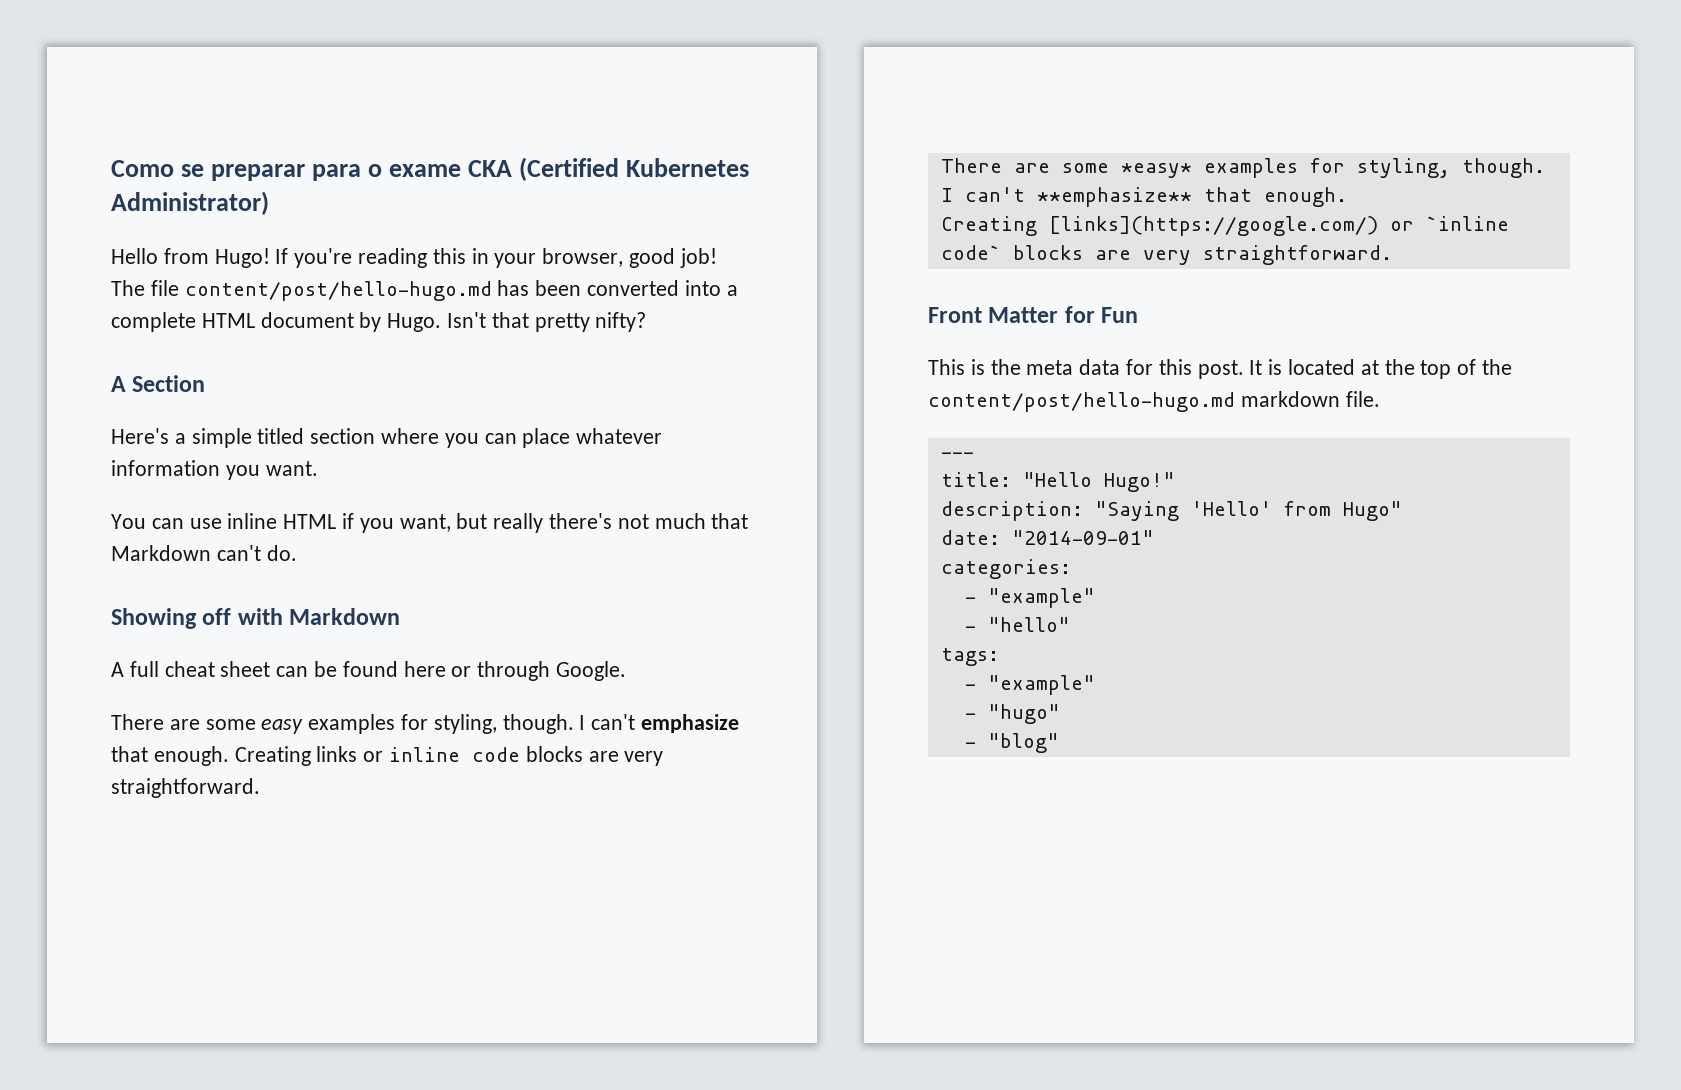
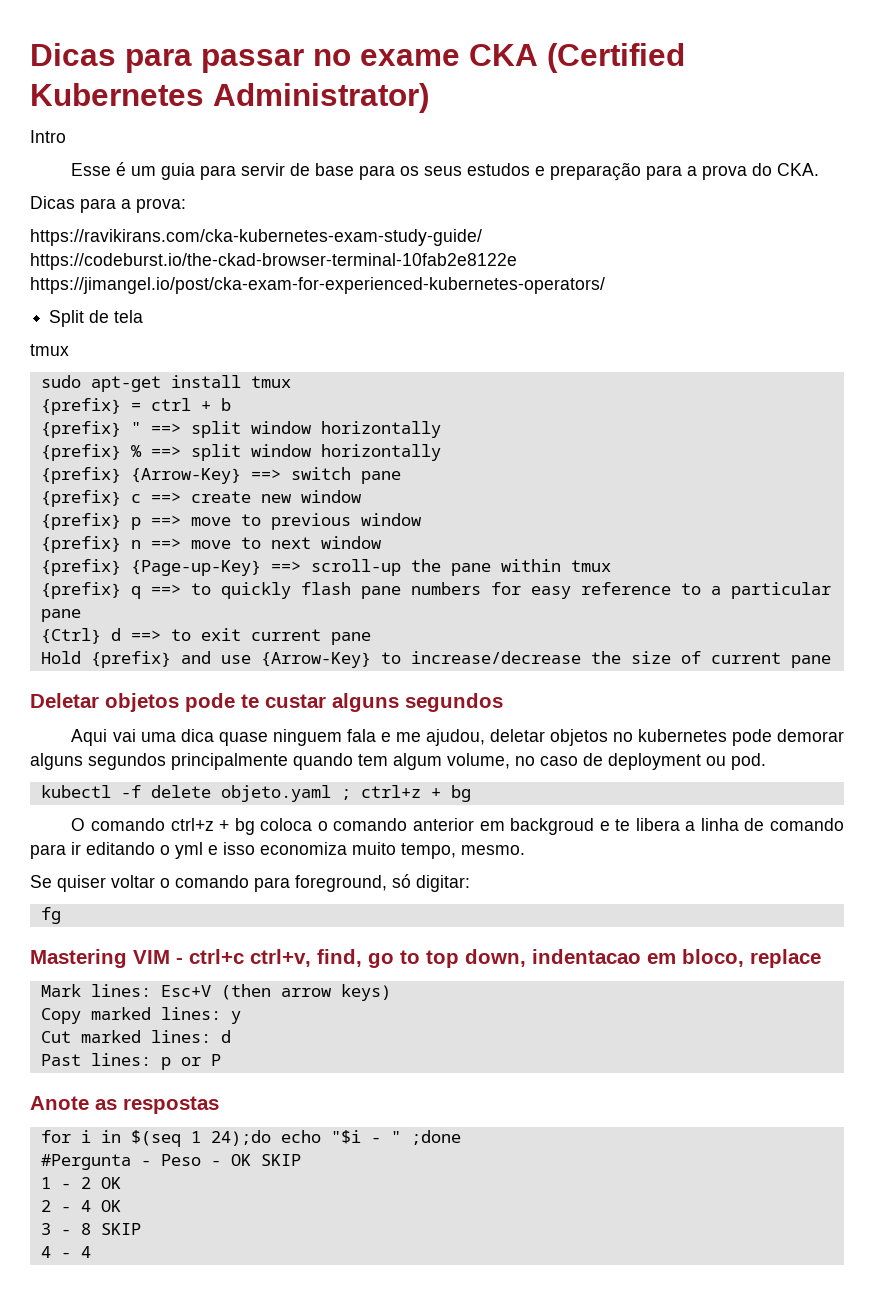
[111,160,383,181] Como se preparar para o -> [30,43,351,73] Dicas para passar no
[111,248,717,268] [111,280,738,301] [111,312,647,332] [111,375,206,392] [111,428,663,448] [111,460,318,480] [111,513,749,533] [111,545,297,561] [111,608,401,629] [111,661,627,681] [111,714,740,734] [111,746,664,766] [111,778,260,798] [940,158,1545,178] [940,187,1347,207] [940,216,1509,236] [940,245,1392,265] [928,306,1139,323] [928,359,1513,379] [928,391,1380,412] [940,452,974,458] [940,472,1175,492] [940,501,1402,521] [940,530,1154,545] [940,559,1071,579] [964,588,1095,608] [964,617,1070,632] [940,648,999,666] [964,675,1095,695] [964,704,1060,724] [964,733,1059,753] Hello from Hugo! If you're reading this in your browser, good job! The file content/post/hello-hugo.md has been converted into a complete HTML document by Hugo. Isn't that pretty nifty? // A Section // Here's a simple titled section where you can place whatever information you want. // You can use inline HTML if you want, but really there's not much that Markdown can't do. // Showing off with Markdown // A full cheat sheet can be found here or through Google. // There are some easy examples for styling, though. I can't emphasize that enough. Creating links or inline code blocks are very straightforward. // There are some *easy* examples for styling, though. I can't **emphasize** that enough. // Creating [links](https://google.com/) or `inline code` blocks are very straightforward. // Front Matter for Fun // This is the meta data for this post. It is located at the top of the content/post/hello-hugo.md markdown file. // --- // title: "Hello Hugo!" // description: "Saying 'Hello' from Hugo" // date: "2014-09-01" // categories: // - "example" // - "hello" // tags: // - "example" // - "hugo" // - "blog" -> [30,130,66,143] [71,162,820,181] [30,196,186,213] [30,229,482,246] [30,253,517,270] [30,277,605,294] [49,310,144,327] [30,344,69,356] [40,375,291,392] [40,398,231,415] [40,421,441,438] [40,444,441,461] [40,467,401,484] [40,490,361,507] [40,513,421,530] [40,536,381,553] [40,559,611,576] [40,582,831,599] [40,609,81,622] [40,628,371,645] [40,651,831,668] [30,693,503,712] [71,729,845,746] [30,753,766,770] [40,785,471,802] [71,818,844,835] [30,842,525,859] [30,874,470,892] [40,907,61,924] [30,949,821,968] [40,984,391,1001] [40,1007,241,1024] [40,1030,231,1043] [40,1053,221,1070] [30,1096,219,1114] [40,1130,461,1147] [40,1154,301,1170] [40,1177,121,1189] [40,1200,121,1212] [40,1223,141,1235] [40,1246,91,1258] Intro // Esse é um guia para servir de base para os seus estudos e preparação para a prova do CKA. // Dicas para a prova: // https://ravikirans.com/cka-kubernetes-exam-study-guide/ https://codeburst.io/the-ckad-browser-terminal-10fab2e8122e https://jimangel.io/post/cka-exam-for-experienced-kubernetes-operators/ // Split de tela // tmux // sudo apt-get install tmux // {prefix} = ctrl + b // {prefix} " ==> split window horizontally // {prefix} % ==> split window horizontally // {prefix} {Arrow-Key} ==> switch pane // {prefix} c ==> create new window // {prefix} p ==> move to previous window // {prefix} n ==> move to next window // {prefix} {Page-up-Key} ==> scroll-up the pane within tmux // {prefix} q ==> to quickly flash pane numbers for easy reference to a particular pane // {Ctrl} d ==> to exit current pane // Hold {prefix} and use {Arrow-Key} to increase/decrease the size of current pane // Deletar objetos pode te custar alguns segundos // Aqui vai uma dica quase ninguem fala e me ajudou, deletar objetos no kubernetes pode demorar alguns segundos principalmente quando tem algum volume, no caso de deployment ou pod. // kubectl -f delete objeto.yaml ; ctrl+z + bg // O comando ctrl+z + bg coloca o comando anterior em backgroud e te libera a linha de comando para ir editando o yml e isso economiza muito tempo, mesmo. // Se quiser voltar o comando para foreground, só digitar: // fg // Mastering VIM - ctrl+c ctrl+v, find, go to top down, indentacao em bloco, replace // Mark lines: Esc+V (then arrow keys) // Copy marked lines: y // Cut marked lines: d // Past lines: p or P // Anote as respostas // for i in $(seq 1 24);do echo "$i - " ;done // #Pergunta - Peso - OK SKIP // 1 - 2 OK // 2 - 4 OK // 3 - 8 SKIP // 4 - 4

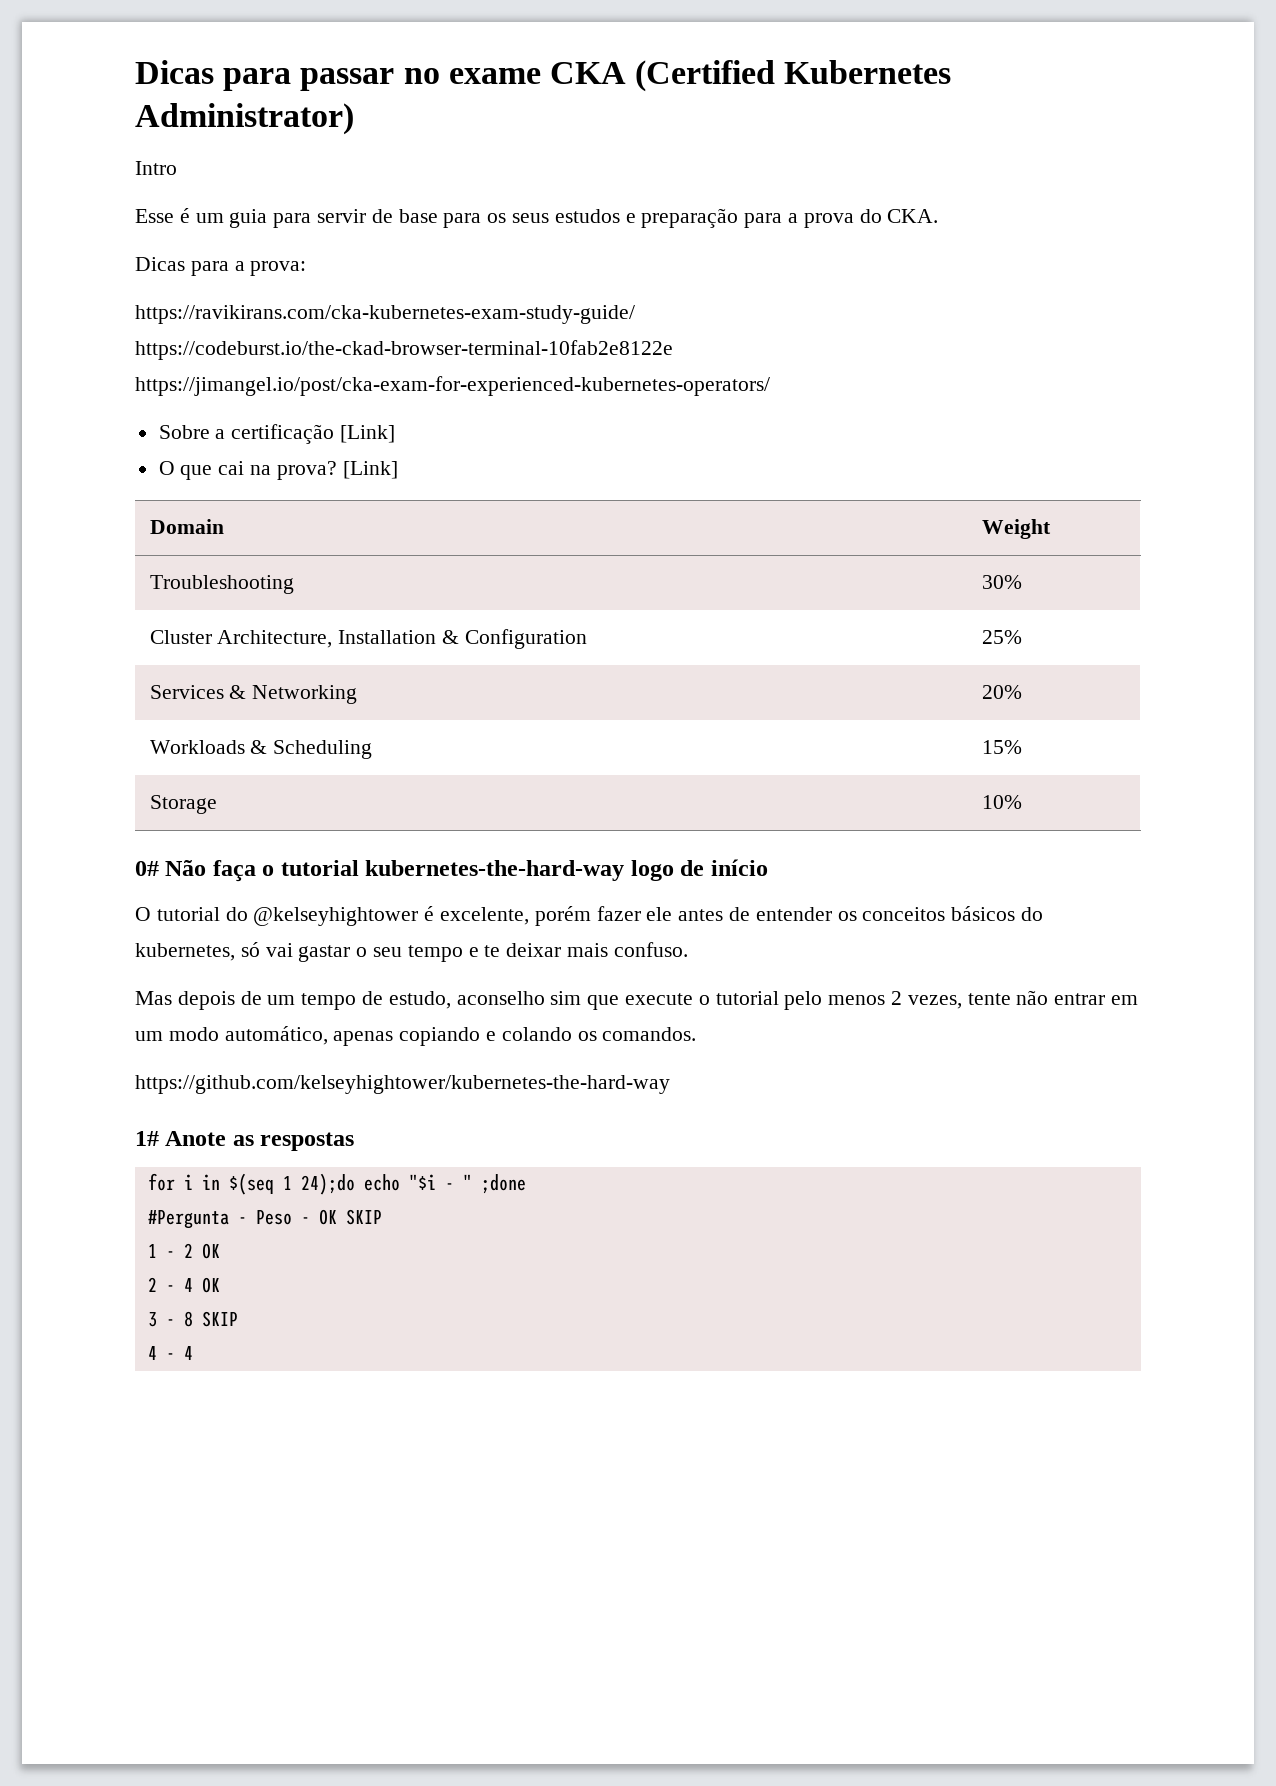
[49,310,144,327] [30,344,69,356] [40,375,291,392] [40,398,231,415] [40,421,441,438] [40,444,441,461] [40,467,401,484] [40,490,361,507] [40,513,421,530] [40,536,381,553] [40,559,611,576] [40,582,831,599] [40,609,81,622] [40,628,371,645] [40,651,831,668] [30,693,503,712] [71,729,845,746] [30,753,766,770] [40,785,471,802] [71,818,844,835] [30,842,525,859] [30,874,470,892] [40,907,61,924] [30,949,821,968] [40,984,391,1001] [40,1007,241,1024] [40,1030,231,1043] [40,1053,221,1070] Split de tela // tmux // sudo apt-get install tmux // {prefix} = ctrl + b // {prefix} " ==> split window horizontally // {prefix} % ==> split window horizontally // {prefix} {Arrow-Key} ==> switch pane // {prefix} c ==> create new window // {prefix} p ==> move to previous window // {prefix} n ==> move to next window // {prefix} {Page-up-Key} ==> scroll-up the pane within tmux // {prefix} q ==> to quickly flash pane numbers for easy reference to a particular pane // {Ctrl} d ==> to exit current pane // Hold {prefix} and use {Arrow-Key} to increase/decrease the size of current pane // Deletar objetos pode te custar alguns segundos // Aqui vai uma dica quase ninguem fala e me ajudou, deletar objetos no kubernetes pode demorar alguns segundos principalmente quando tem algum volume, no caso de deployment ou pod. // kubectl -f delete objeto.yaml ; ctrl+z + bg // O comando ctrl+z + bg coloca o comando anterior em backgroud e te libera a linha de comando para ir editando o yml e isso economiza muito tempo, mesmo. // Se quiser voltar o comando para foreground, só digitar: // fg // Mastering VIM - ctrl+c ctrl+v, find, go to top down, indentacao em bloco, replace // Mark lines: Esc+V (then arrow keys) // Copy marked lines: y // Cut marked lines: d // Past lines: p or P // -> [158,424,396,444] [158,461,398,480] [149,519,224,534] [981,519,1051,539] [149,575,294,594] [981,575,1022,589] [149,629,587,649] [981,630,1022,644] [149,685,358,704] [981,685,1022,699] [149,740,373,759] [981,740,1022,754] [149,795,217,814] [981,795,1022,809] [135,859,768,882] [135,906,1044,926] [135,942,688,962] [135,990,1139,1010] [135,1026,697,1046] [135,1075,670,1094] [135,1131,159,1146] Sobre a certificação [Link] // O que cai na prova? [Link] // Domain | Weight // Troubleshooting | 30% // Cluster Architecture, Installation & Configuration | 25% // Services & Networking | 20% // Workloads & Scheduling | 15% // Storage | 10% // 0# Não faça o tutorial kubernetes-the-hard-way logo de início // O tutorial do @kelseyhightower é excelente, porém fazer ele antes de entender os conceitos básicos do kubernetes, só vai gastar o seu tempo e te deixar mais confuso. // Mas depois de um tempo de estudo, aconselho sim que execute o tutorial pelo menos 2 vezes, tente não entrar em um modo automático, apenas copiando e colando os comandos. // https://github.com/kelseyhightower/kubernetes-the-hard-way // 1#

